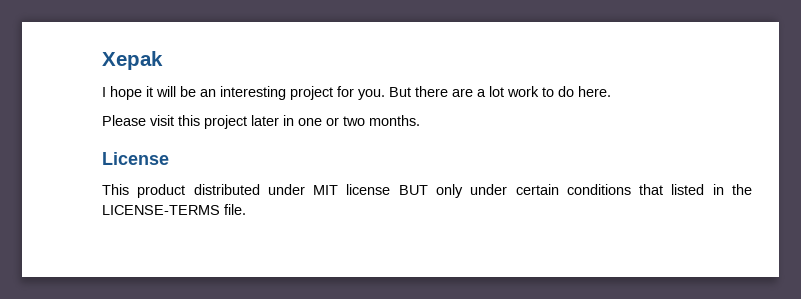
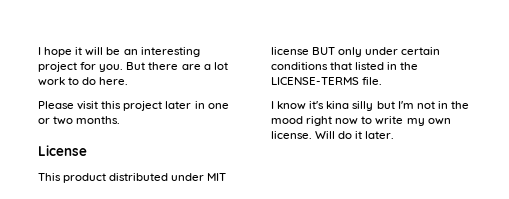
[102,51,163,70] Xepak // -> (38, 51) none
(246, 209) none -> [271,101,469,111] [271,116,451,126] [271,131,395,139] // I know it's kina silly but I'm not in the mood right now to write my own license. Will do it later.

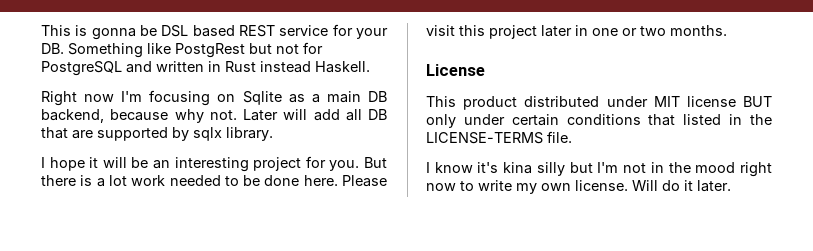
(38, 51) none -> [41,24,388,40] [41,42,323,58] [41,61,370,76] [41,90,387,106] [41,109,387,123] [41,127,273,141] This is gonna be DSL based REST service for your DB. Something like PostgRest but not for PostgreSQL and written in Rust instead Haskell. // Right now I'm focusing on Sqlite as a main DB backend, because why not. Later will add all DB that are supported by sqlx library. //
[181,64,201,70] are -> [80,175,93,186] is
[68,77,97,85] to do -> [169,175,300,186] needed to be done
(129, 81) // -> (338, 180) none

